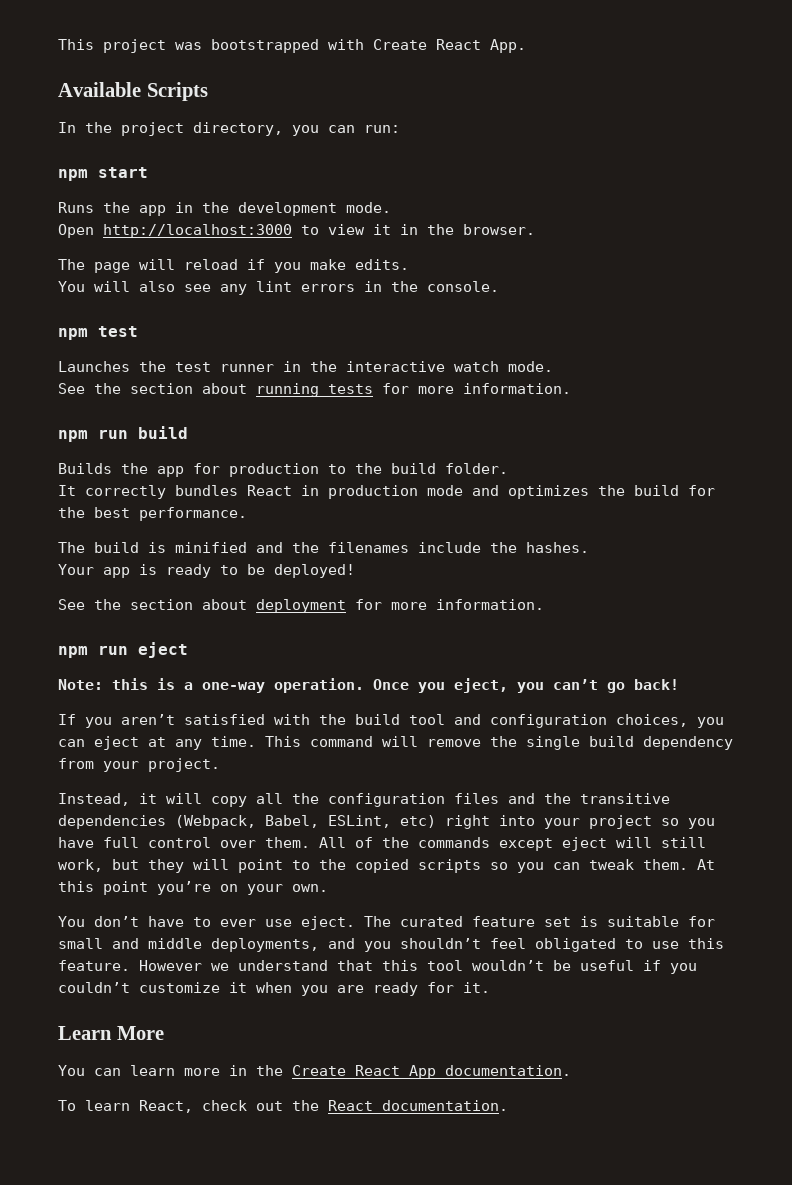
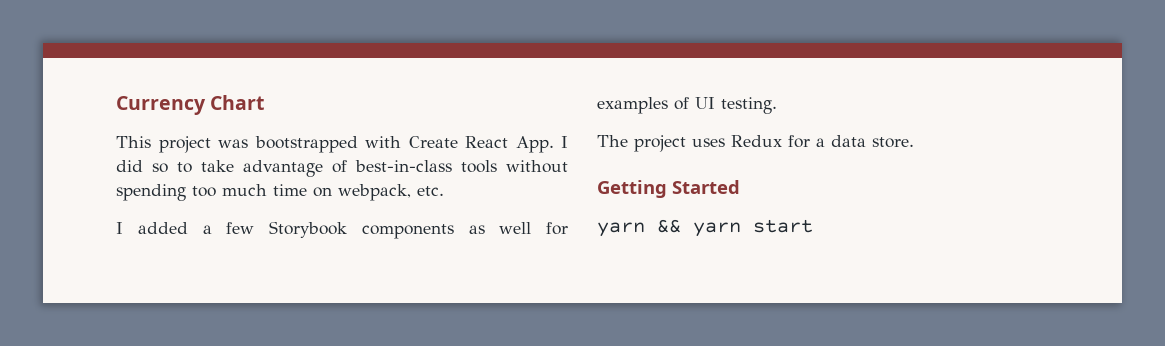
(58, 44) none -> [116,95,265,115] Currency Chart //
[58,82,208,101] [58,122,400,136] [58,167,148,181] [58,202,391,216] [58,224,535,238] [58,259,409,273] [58,281,499,295] [58,326,138,340] [58,361,553,372] [58,383,571,397] [58,426,188,442] [58,463,508,477] [58,485,715,499] [58,507,247,521] [58,542,589,553] [58,564,355,578] [58,599,544,613] [58,642,188,658] [58,678,679,693] [58,714,724,728] [58,736,733,750] [58,758,220,772] [58,793,670,807] [58,815,715,829] [58,837,706,851] [58,859,715,873] [58,881,328,895] [58,916,715,930] [58,938,724,952] [58,960,697,974] [58,982,490,996] [58,1026,164,1040] [58,1065,571,1079] [58,1100,508,1113] // Available Scripts // In the project directory, you can run: // npm start // Runs the app in the development mode. // Open http://localhost:3000 to view it in the browser. // The page will reload if you make edits. // You will also see any lint errors in the console. // npm test // Launches the test runner in the interactive watch mode. // See the section about running tests for more information. // npm run build // Builds the app for production to the build folder. // It correctly bundles React in production mode and optimizes the build for the best performance. // The build is minified and the filenames include the hashes. // Your app is ready to be deployed! // See the section about deployment for more information. // npm run eject // Note: this is a one-way operation. Once you eject, you can’t go back! // If you aren’t satisfied with the build tool and configuration choices, you can eject at any time. This command will remove the single build dependency from your project. // Instead, it will copy all the configuration files and the transitive dependencies (Webpack, Babel, ESLint, etc) right into your project so you have full control over them. All of the commands except eject will still work, but they will point to the copied scripts so you can tweak them. At this point you’re on your own. // You don’t have to ever use eject. The curated feature set is suitable for small and middle deployments, and you shouldn’t feel obligated to use this feature. However we understand that this tool wouldn’t be useful if you couldn’t customize it when you are ready for it. // Learn More // You can learn more in the Create React App documentation. // To learn React, check out the React documentation. -> [561,136,568,148] [116,160,568,177] [116,184,444,201] [116,221,568,239] [597,97,777,114] [597,135,914,152] [597,180,740,198] [597,219,813,237] I did so to take advantage of best-in-class tools without spending too much time on webpack, etc. // I added a few Storybook components as well for examples of UI testing. // The project uses Redux for a data store. // Getting Started // yarn && yarn start

